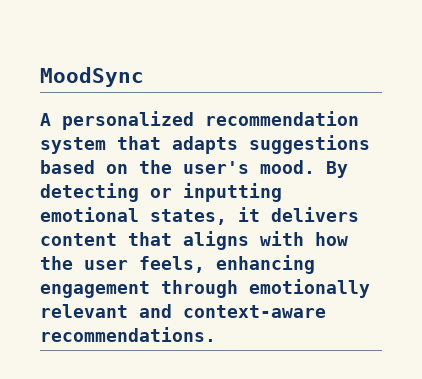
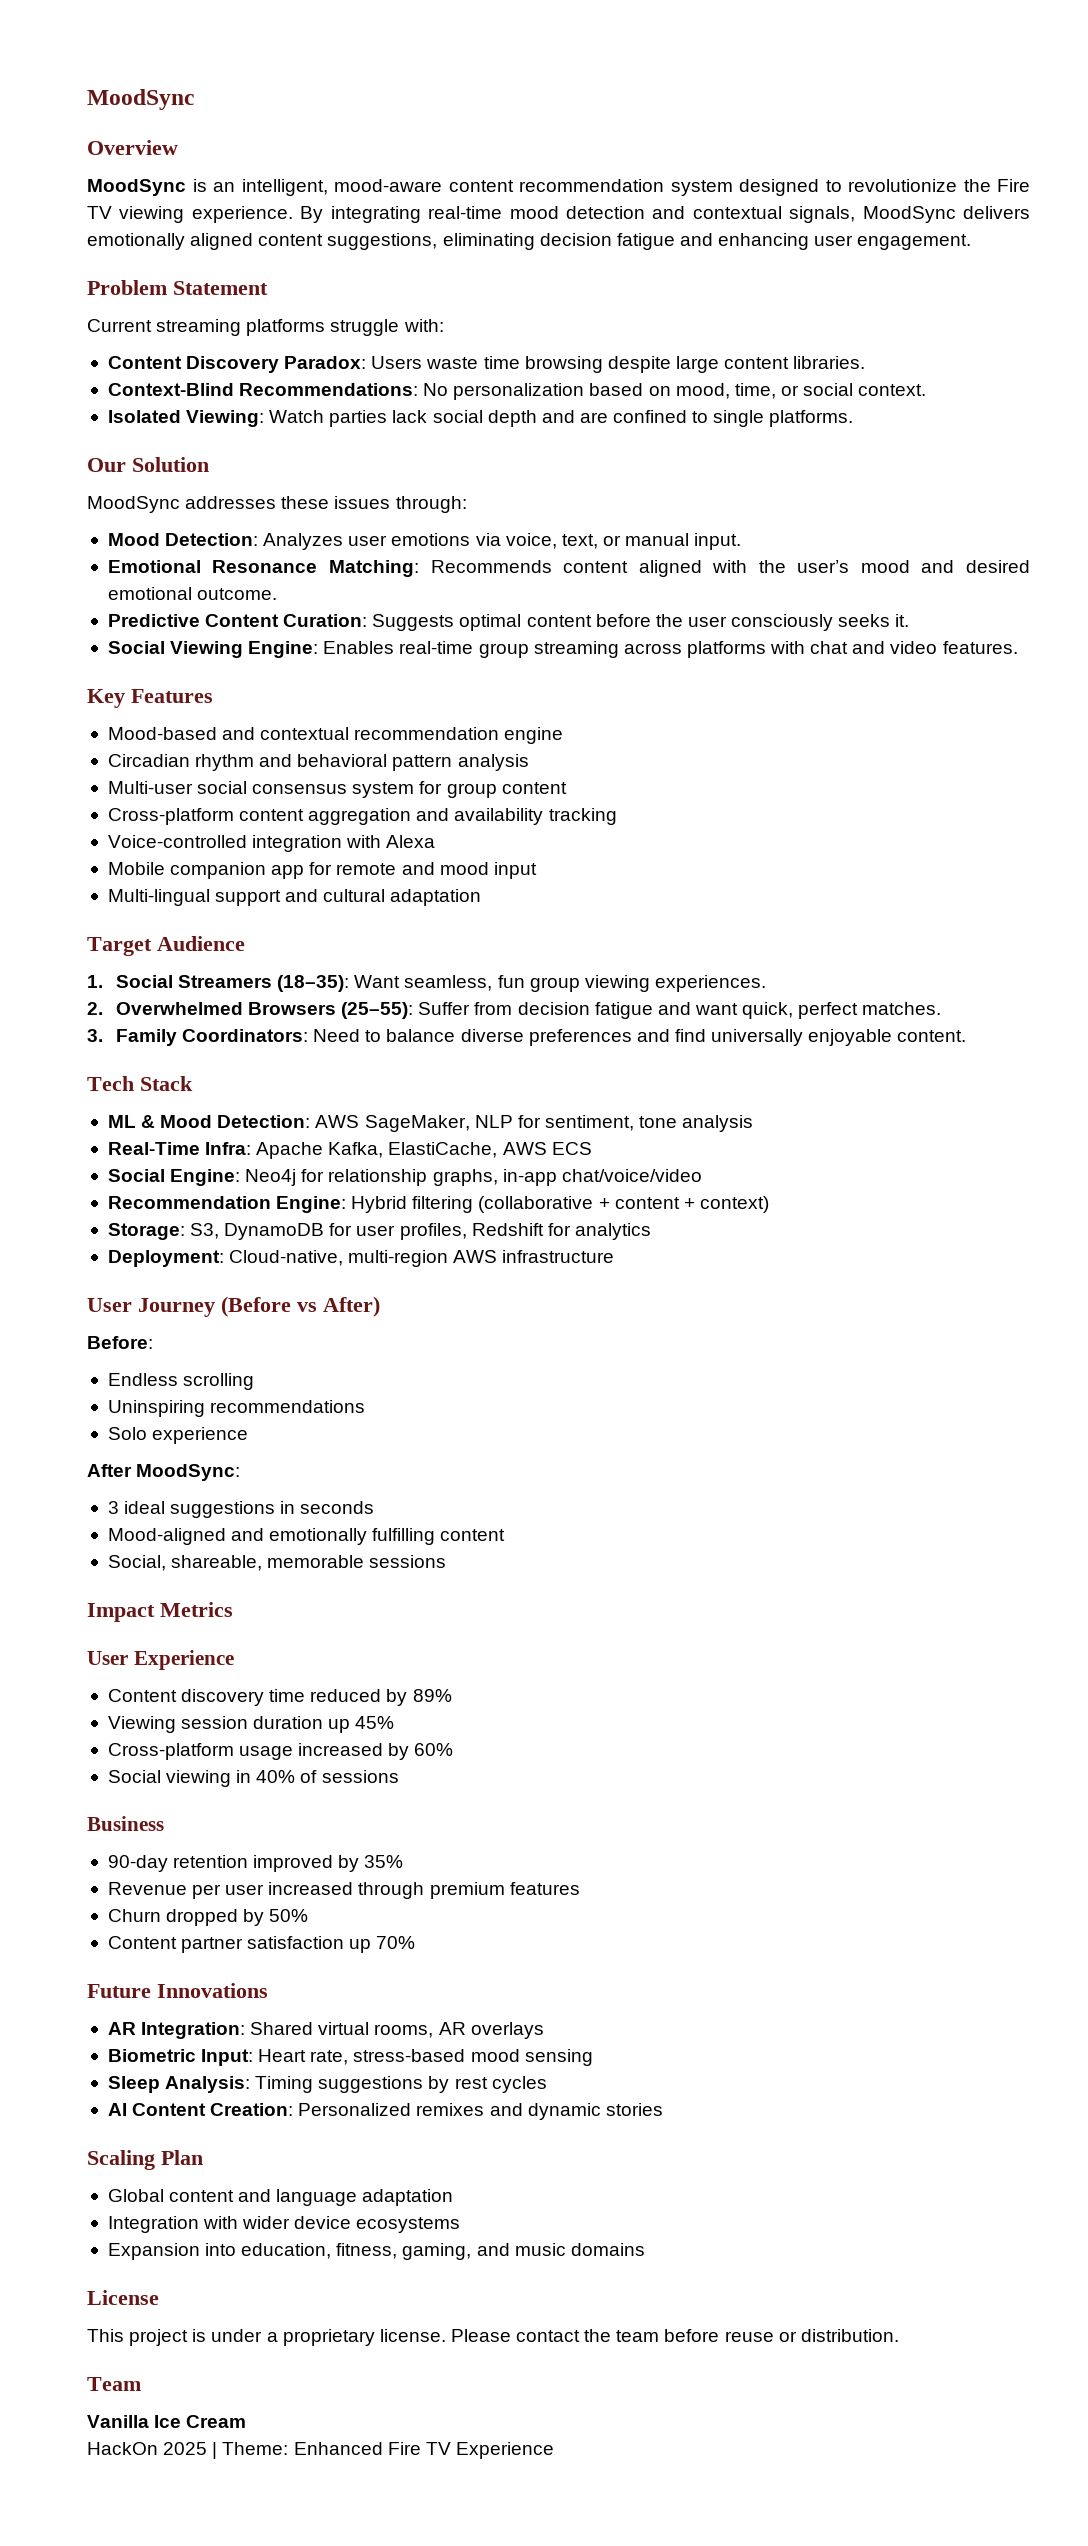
[40,111,359,130] [40,135,370,154] [40,160,348,178] [40,183,282,202] [40,207,359,225] [40,231,348,250] [40,255,315,274] [40,279,370,298] [40,304,326,318] [40,327,216,342] A personalized recommendation system that adapts suggestions based on the user's mood. By detecting or inputting emotional states, it delivers content that aligns with how the user feels, enhancing engagement through emotionally relevant and context-aware recommendations. -> [87,140,178,155] [87,179,1030,196] [87,206,1030,223] [87,233,972,250] [87,280,268,295] [87,319,444,336] [107,356,866,373] [107,383,927,400] [107,410,854,427] [87,457,209,472] [87,496,467,513] [107,533,742,550] [107,560,1030,577] [107,587,278,600] [107,614,910,631] [107,641,1018,658] [87,689,213,708] [107,727,564,744] [107,754,529,771] [107,781,567,798] [107,808,617,825] [107,835,436,852] [107,862,537,879] [107,889,482,906] [87,936,245,956] [87,975,767,992] [87,1002,942,1019] [87,1029,967,1046] [87,1076,193,1091] [107,1115,754,1132] [107,1142,592,1159] [107,1169,702,1186] [107,1196,769,1213] [107,1223,651,1240] [107,1250,615,1267] [87,1296,380,1317] [87,1336,153,1349] [107,1373,255,1390] [107,1400,366,1417] [107,1427,249,1444] [87,1464,241,1481] [107,1501,375,1518] [107,1528,506,1545] [107,1555,447,1571] [87,1602,233,1622] [87,1650,234,1670] [107,1689,452,1706] [107,1716,395,1733] [107,1743,454,1760] [107,1770,399,1787] [87,1816,164,1831] [107,1855,404,1872] [107,1882,580,1899] [107,1909,309,1926] [107,1936,416,1953] [87,1983,268,1998] [107,2022,544,2039] [107,2049,593,2066] [107,2076,547,2093] [107,2103,663,2120] [87,2150,203,2170] [107,2189,454,2206] [107,2216,461,2233] [107,2243,645,2260] [87,2290,159,2305] [87,2329,899,2346] [87,2377,141,2391] [87,2415,247,2428] [87,2442,554,2459] Overview // MoodSync is an intelligent, mood-aware content recommendation system designed to revolutionize the Fire TV viewing experience. By integrating real-time mood detection and contextual signals, MoodSync delivers emotionally aligned content suggestions, eliminating decision fatigue and enhancing user engagement. // Problem Statement // Current streaming platforms struggle with: // Content Discovery Paradox: Users waste time browsing despite large content libraries. // Context-Blind Recommendations: No personalization based on mood, time, or social context. // Isolated Viewing: Watch parties lack social depth and are confined to single platforms. // Our Solution // MoodSync addresses these issues through: // Mood Detection: Analyzes user emotions via voice, text, or manual input. // Emotional Resonance Matching: Recommends content aligned with the user’s mood and desired emotional outcome. // Predictive Content Curation: Suggests optimal content before the user consciously seeks it. // Social Viewing Engine: Enables real-time group streaming across platforms with chat and video features. // Key Features // Mood-based and contextual recommendation engine // Circadian rhythm and behavioral pattern analysis // Multi-user social consensus system for group content // Cross-platform content aggregation and availability tracking // Voice-controlled integration with Alexa // Mobile companion app for remote and mood input // Multi-lingual support and cultural adaptation // Target Audience // 1. Social Streamers (18–35): Want seamless, fun group viewing experiences. // 2. Overwhelmed Browsers (25–55): Suffer from decision fatigue and want quick, perfect matches. // 3. Family Coordinators: Need to balance diverse preferences and find universally enjoyable content. // Tech Stack // ML & Mood Detection: AWS SageMaker, NLP for sentiment, tone analysis // Real-Time Infra: Apache Kafka, ElastiCache, AWS ECS // Social Engine: Neo4j for relationship graphs, in-app chat/voice/video // Recommendation Engine: Hybrid filtering (collaborative + content + context) // Storage: S3, DynamoDB for user profiles, Redshift for analytics // Deployment: Cloud-native, multi-region AWS infrastructure // User Journey (Before vs After) // Before: // Endless scrolling // Uninspiring recommendations // Solo experience // After MoodSync: // 3 ideal suggestions in seconds // Mood-aligned and emotionally fulfilling content // Social, shareable, memorable sessions // Impact Metrics // User Experience // Content discovery time reduced by 89% // Viewing session duration up 45% // Cross-platform usage increased by 60% // Social viewing in 40% of sessions // Business // 90-day retention improved by 35% // Revenue per user increased through premium features // Churn dropped by 50% // Content partner satisfaction up 70% // Future Innovations // AR Integration: Shared virtual rooms, AR overlays // Biometric Input: Heart rate, stress-based mood sensing // Sleep Analysis: Timing suggestions by rest cycles // AI Content Creation: Personalized remixes and dynamic stories // Scaling Plan // Global content and language adaptation // Integration with wider device ecosystems // Expansion into education, fitness, gaming, and music domains // License // This project is under a proprietary license. Please contact the team before reuse or distribution. // Team // Vanilla Ice Cream // HackOn 2025 | Theme: Enhanced Fire TV Experience

